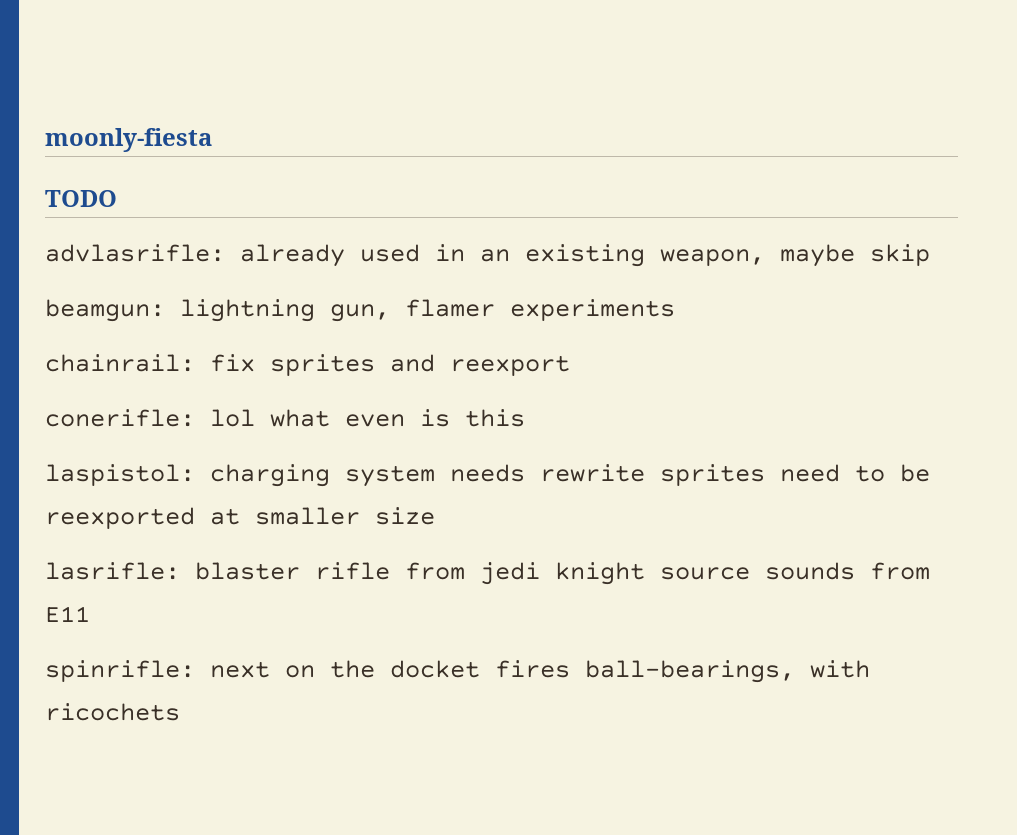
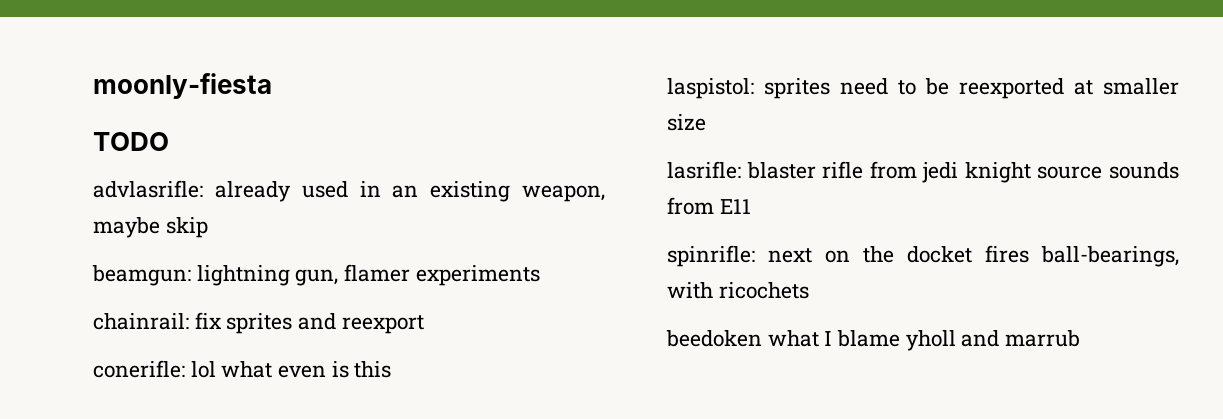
[210,464,645,487] charging system needs rewrite -> (754, 88) none
(180, 712) none -> [666,330,1081,351] // beedoken what I blame yholl and marrub

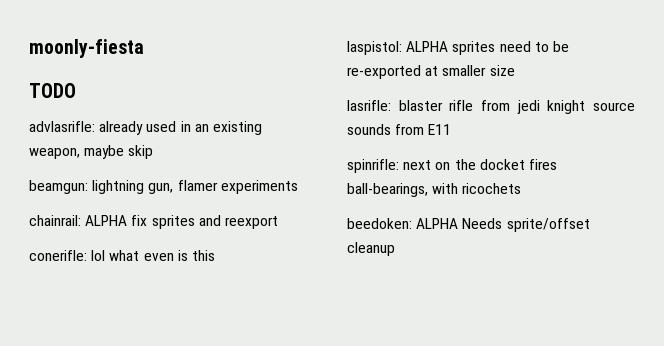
(189, 321) none -> [85,215,128,226] ALPHA
(754, 88) none -> [406,41,449,52] ALPHA
[959,78,1064,99] reexported -> [347,65,421,79] re-exported
[666,330,1081,351] beedoken what I blame yholl and marrub -> [347,218,590,232] [347,242,395,256] beedoken: ALPHA Needs sprite/offset cleanup

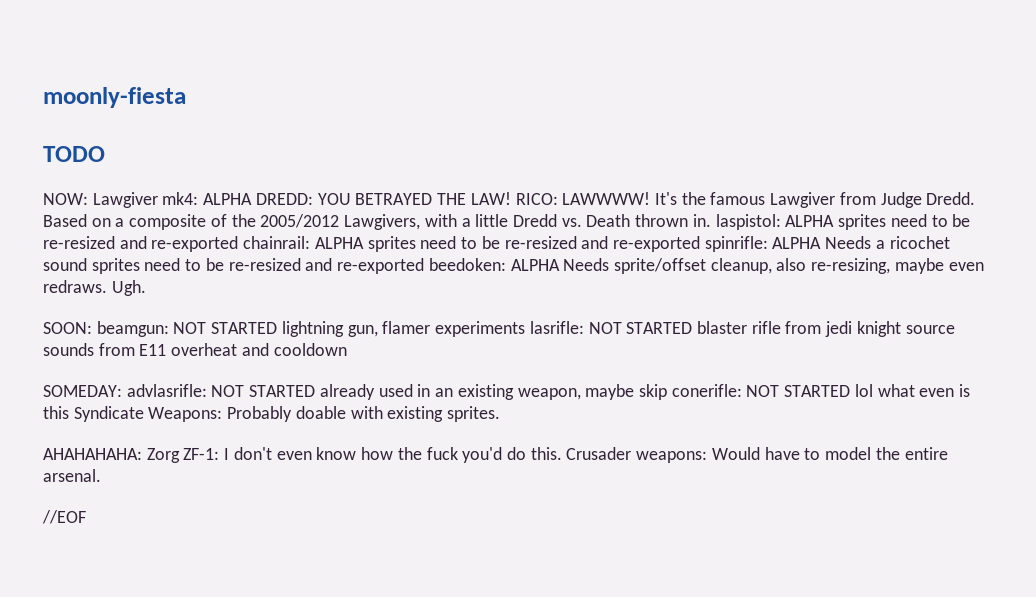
[29,121,262,135] [29,145,154,159] [29,180,298,194] [29,215,278,229] [29,250,215,261] advlasrifle: already used in an existing weapon, maybe skip // beamgun: lightning gun, flamer experiments // chainrail: ALPHA fix sprites and reexport // conerifle: lol what even is this // -> [43,192,976,208] [43,214,711,230] NOW: Lawgiver mk4: ALPHA DREDD: YOU BETRAYED THE LAW! RICO: LAWWWW! It's the famous Lawgiver from Judge Dredd. Based on a composite of the 2005/2012 Lawgivers, with a little Dredd vs. Death thrown in.
[347,65,515,79] [347,100,391,111] re-exported at smaller size // lasrifle: -> [43,236,950,252] [43,258,984,274] [43,280,146,296] [43,321,693,337] re-resized and re-exported chainrail: ALPHA sprites need to be re-resized and re-exported spinrifle: ALPHA Needs a ricochet sound sprites need to be re-resized and re-exported beedoken: ALPHA Needs sprite/offset cleanup, also re-resizing, maybe even redraws. Ugh. // SOON: beamgun: NOT STARTED lightning gun, flamer experiments lasrifle: NOT STARTED
[347,159,557,173] [347,183,522,197] [347,218,590,232] [347,242,395,256] // spinrifle: next on the docket fires ball-bearings, with ricochets // beedoken: ALPHA Needs sprite/offset cleanup -> [171,343,347,356] [43,384,971,400] [43,406,501,422] [43,447,948,463] [43,469,101,482] [42,510,86,524] overheat and cooldown // SOMEDAY: advlasrifle: NOT STARTED already used in an existing weapon, maybe skip conerifle: NOT STARTED lol what even is this Syndicate Weapons: Probably doable with existing sprites. // AHAHAHAHA: Zorg ZF-1: I don't even know how the fuck you'd do this. Crusader weapons: Would have to model the entire arsenal. // //EOF

